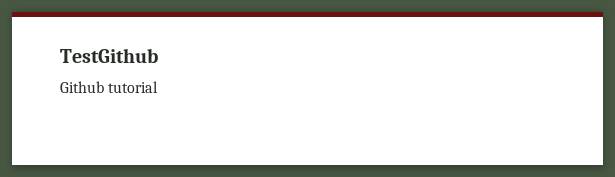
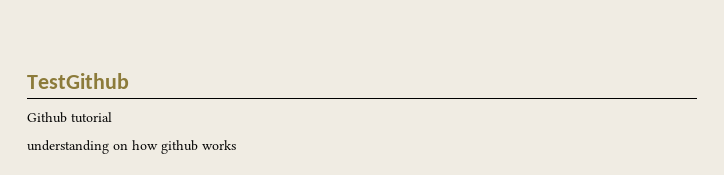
(159, 87) none -> [27,140,236,154] // understanding on how github works

